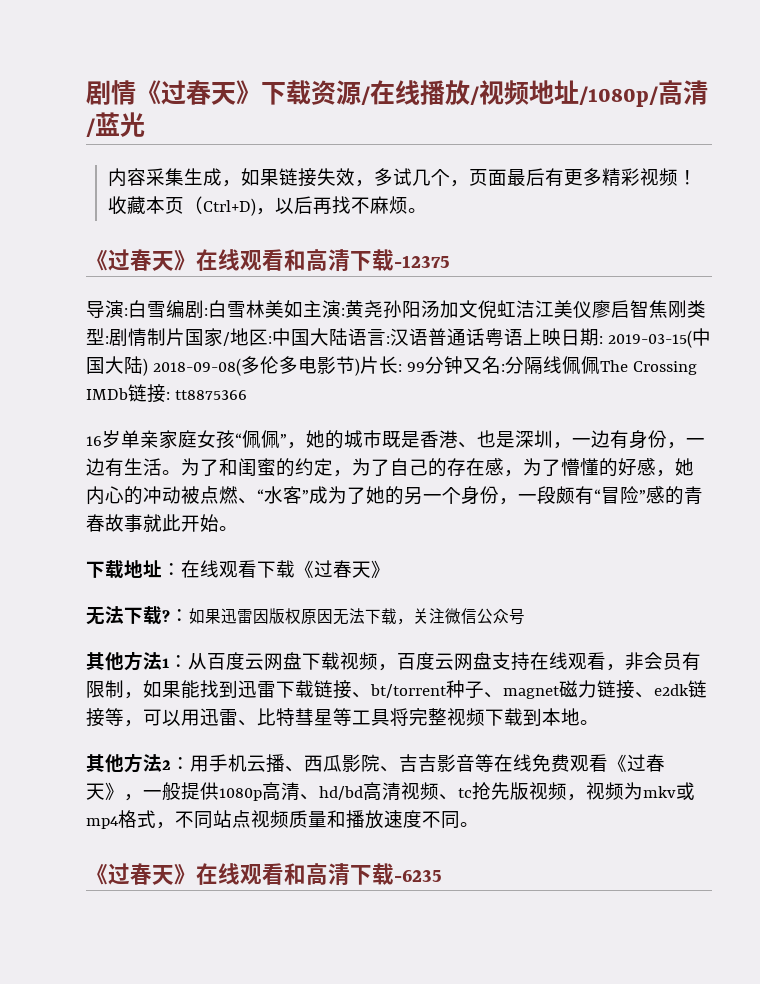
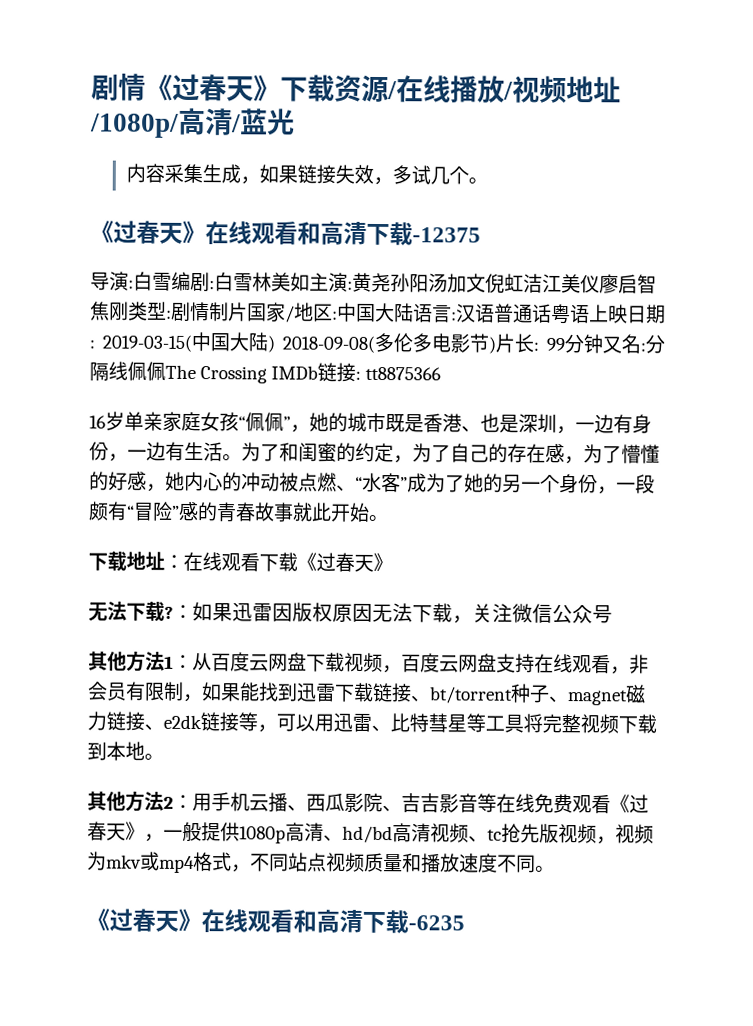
[449,168,697,187] [107,196,408,216] ，页面最后有更多精彩视频！收藏本页（Ctrl+D)，以后再找不麻烦 -> (469, 175) none

